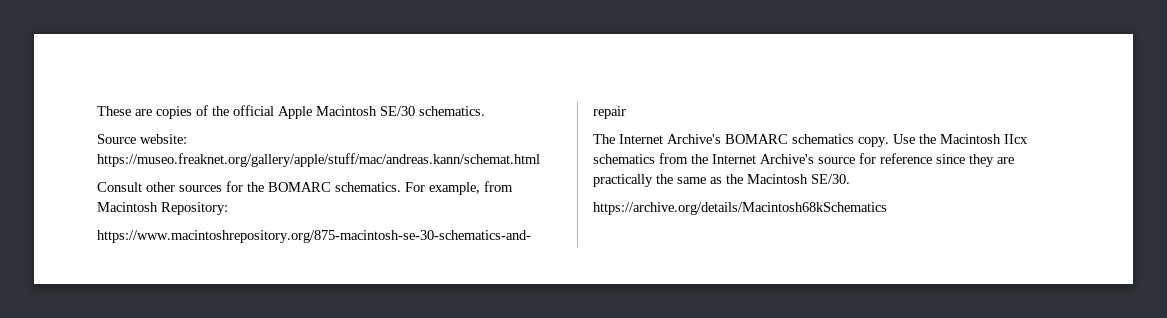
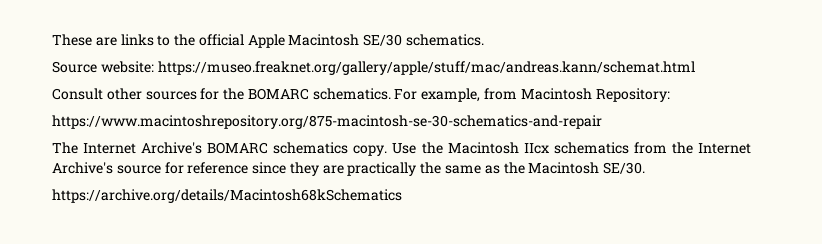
[156,105,208,119] copies of -> [120,34,171,46] links to

